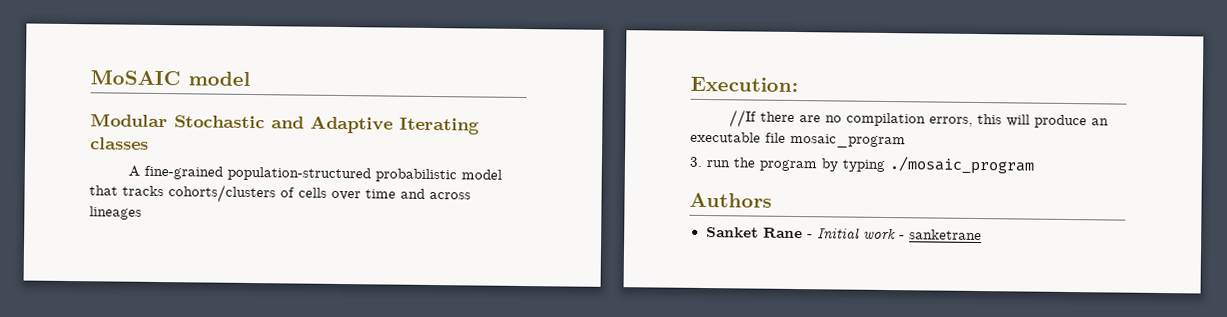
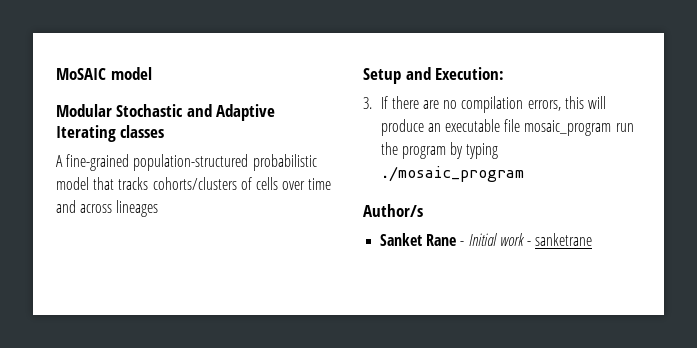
(142, 213) none -> [363,67,431,84] Setup and
[728,109,757,128] //If -> [363,96,388,109] 3. If
[689,156,703,167] // 3. -> (612, 128) none
[689,192,772,208] Authors -> [363,204,423,217] Author/s

